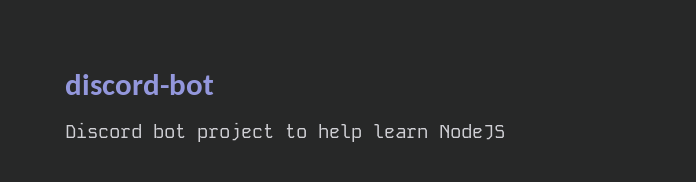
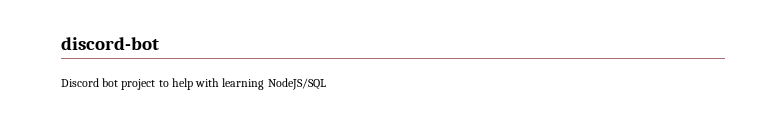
[373,124,505,140] learn NodeJS -> [195,78,326,90] with learning NodeJS/SQL

